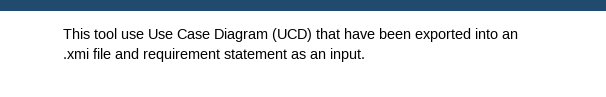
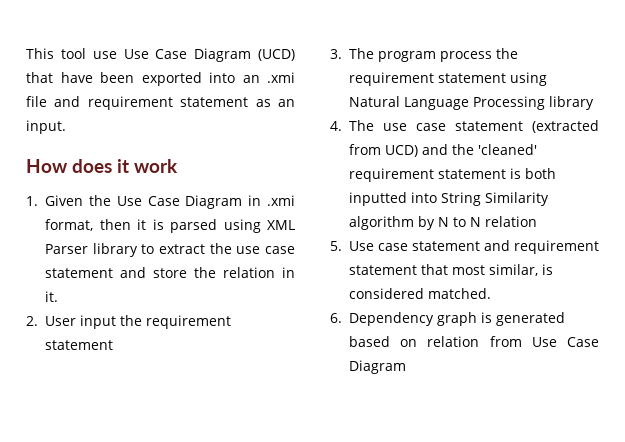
(365, 55) none -> [26,159,178,173] [26,195,295,209] [45,219,295,233] [45,243,295,257] [45,267,295,278] [45,291,58,302] [26,315,231,329] [45,340,113,350] [330,48,518,62] [349,72,547,86] [349,96,594,110] [330,120,599,133] [349,144,537,157] [349,168,556,182] [349,192,549,206] [349,216,537,230] [330,240,599,254] [349,264,553,276] [349,288,491,299] [330,312,565,326] [349,336,599,347] [349,360,406,374] // How does it work // 1. Given the Use Case Diagram in .xmi format, then it is parsed using XML Parser library to extract the use case statement and store the relation in it. // 2. User input the requirement statement // 3. The program process the requirement statement using Natural Language Processing library // 4. The use case statement (extracted from UCD) and the 'cleaned' requirement statement is both inputted into String Similarity algorithm by N to N relation // 5. Use case statement and requirement statement that most similar, is considered matched. // 6. Dependency graph is generated based on relation from Use Case Diagram

